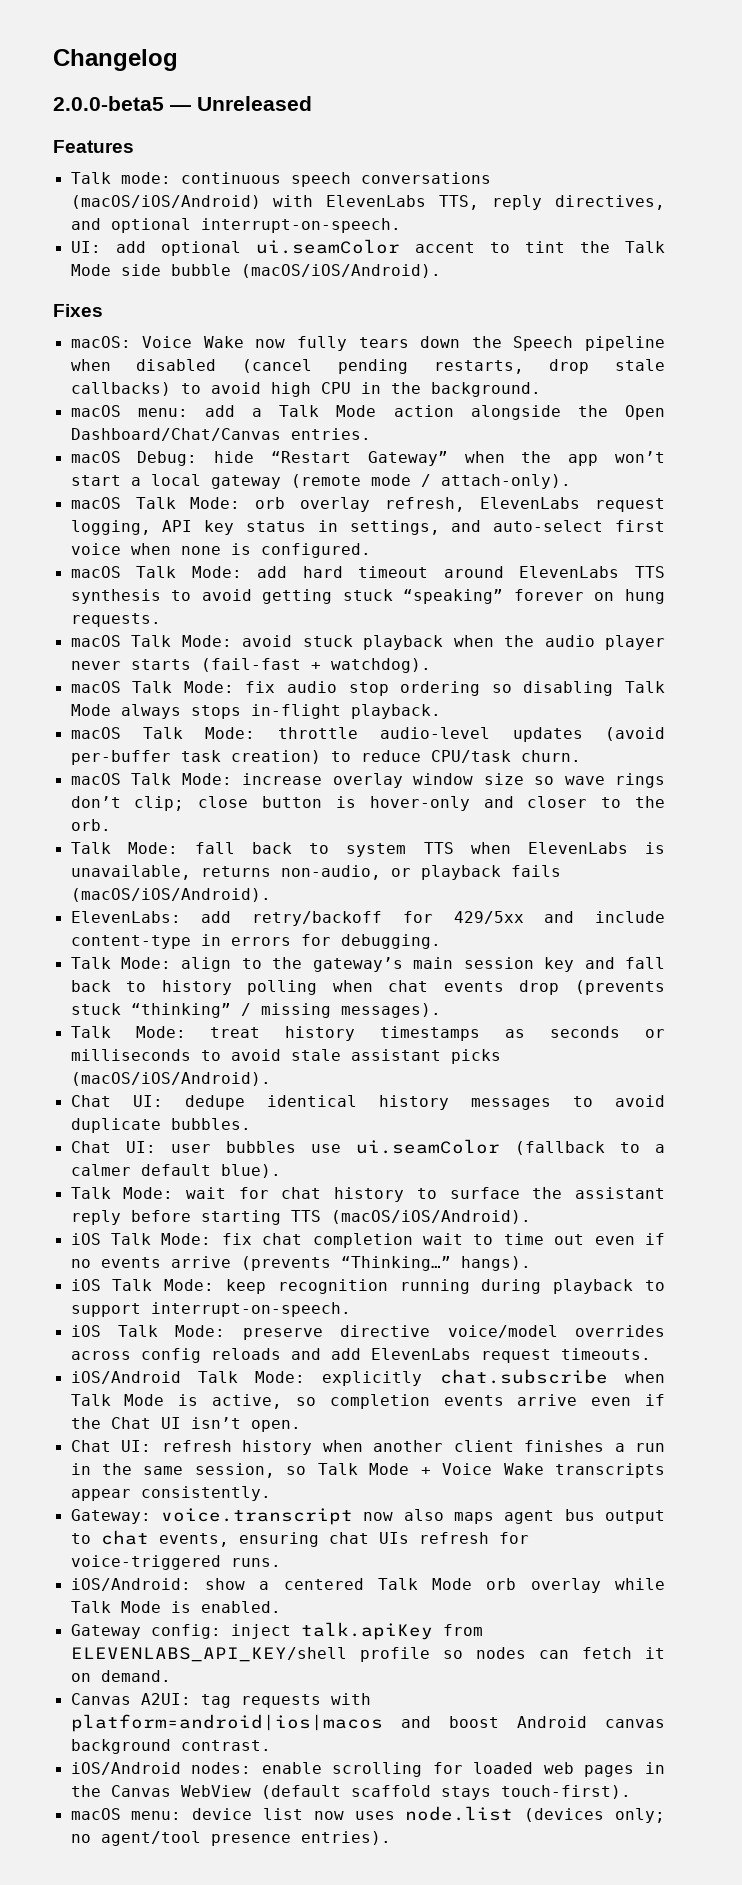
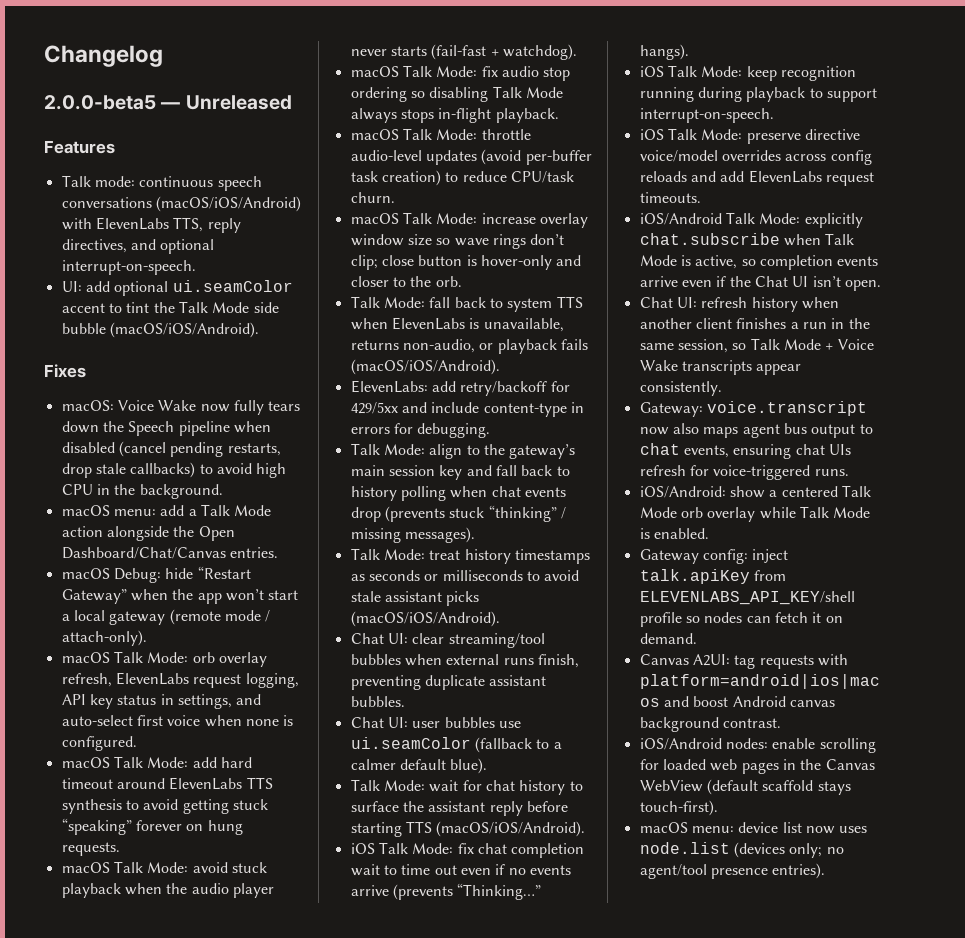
[184,1095,665,1110] [70,1118,161,1133] dedupe identical history messages to avoid duplicate -> [412,633,545,648] [350,654,579,668] [350,675,547,690] clear streaming/tool bubbles when external runs finish, preventing duplicate assistant

